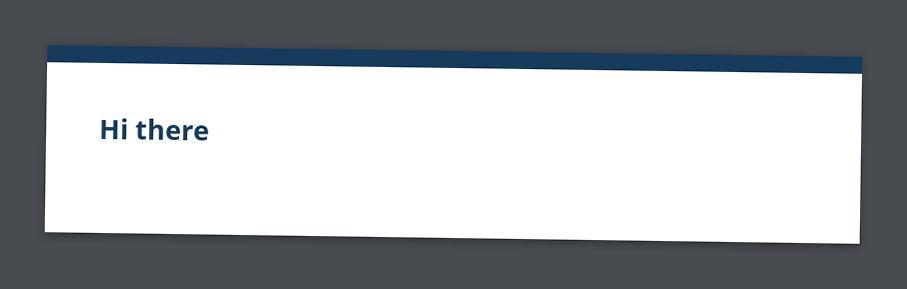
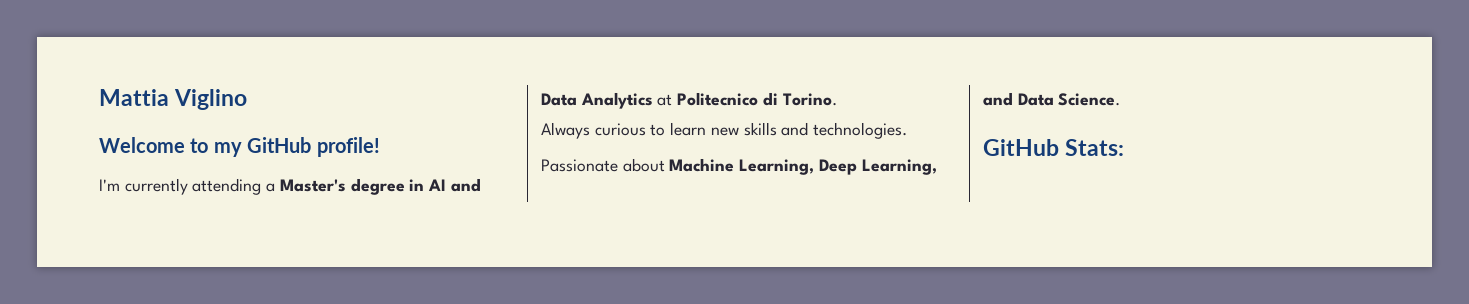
[99,117,211,141] Hi there -> [99,89,248,110] [99,137,380,157] [99,178,481,195] [541,92,837,109] [541,122,908,139] [541,158,937,175] [983,92,1121,106] [983,139,1125,156] Mattia Viglino // Welcome to my GitHub profile! // I'm currently attending a Master's degree in AI and Data Analytics at Politecnico di Torino. // Always curious to learn new skills and technologies. // Passionate about Machine Learning, Deep Learning, and Data Science. // GitHub Stats:

